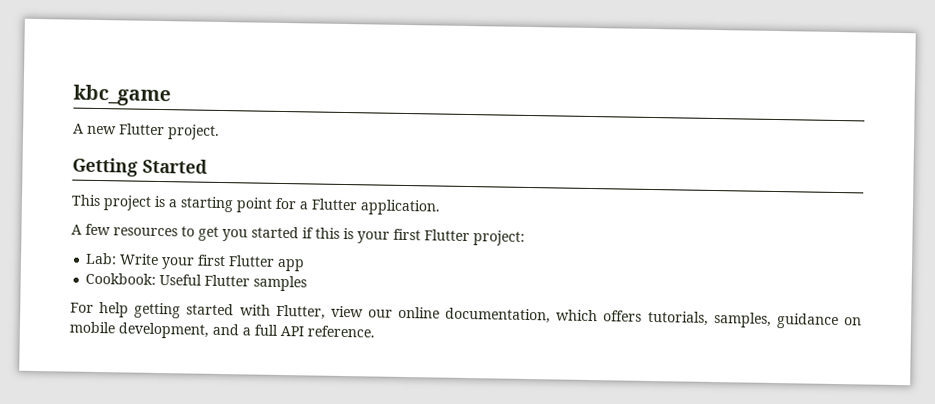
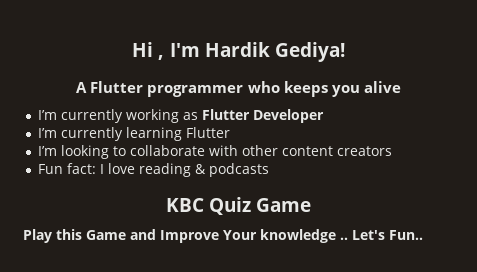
[73,84,171,107] [73,123,220,140] [72,157,208,177] [71,194,441,216] [71,223,525,246] [85,252,306,272] [85,272,308,292] [70,302,862,330] [69,321,375,339] kbc_game // A new Flutter project. // Getting Started // This project is a starting point for a Flutter application. // A few resources to get you started if this is your first Flutter project: // Lab: Write your first Flutter app // Cookbook: Useful Flutter samples // For help getting started with Flutter, view our online documentation, which offers tutorials, samples, guidance on mobile development, and a full API reference. -> [132,42,345,62] [76,81,401,97] [37,109,324,123] [37,127,230,141] [37,145,392,159] [37,163,269,177] [165,197,312,215] [23,229,423,243] Hi , I'm Hardik Gediya! // A Flutter programmer who keeps you alive // I’m currently working as Flutter Developer // I’m currently learning Flutter // I’m looking to collaborate with other content creators // Fun fact: I love reading & podcasts // KBC Quiz Game // Play this Game and Improve Your knowledge .. Let's Fun..

